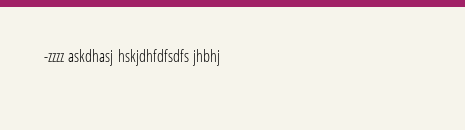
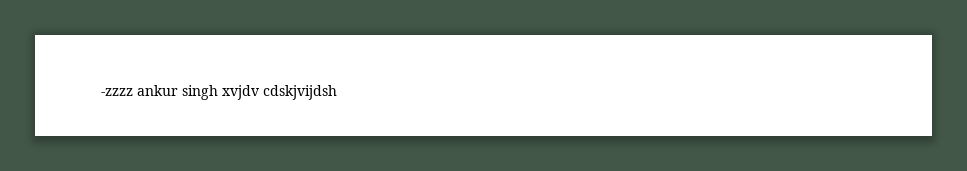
[68,49,220,66] askdhasj hskjdhfdfsdfs jhbhj -> [137,85,337,100] ankur singh xvjdv cdskjvijdsh

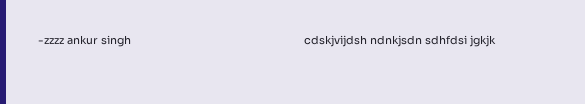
[222,85,337,100] xvjdv cdskjvijdsh -> [304,35,496,47] // cdskjvijdsh ndnkjsdn sdhfdsi jgkjk

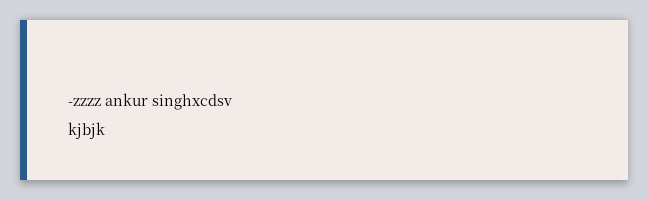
[101,35,131,47] [304,35,496,47] singh // cdskjvijdsh ndnkjsdn sdhfdsi jgkjk -> [152,94,232,110] [68,122,105,139] singhxcdsv // kjbjk

